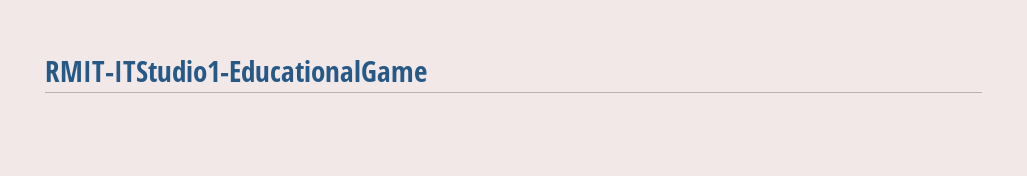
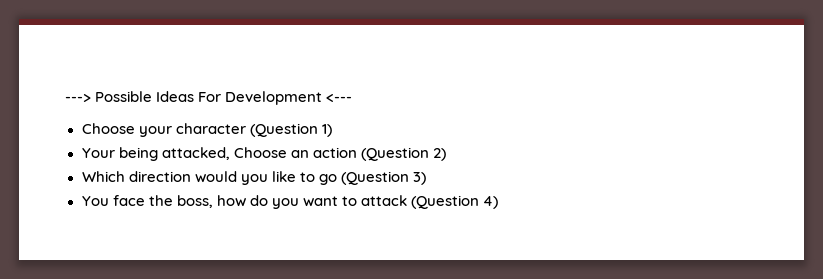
[45,60,427,82] RMIT-ITStudio1-EducationalGame -> [65,91,353,105] [81,123,332,137] [81,147,446,161] [81,171,426,185] [81,195,499,209] ---> Possible Ideas For Development <--- // Choose your character (Question 1) // Your being attacked, Choose an action (Question 2) // Which direction would you like to go (Question 3) // You face the boss, how do you want to attack (Question 4)

